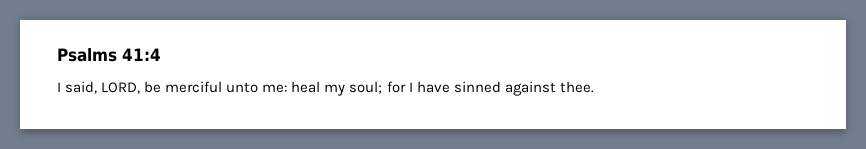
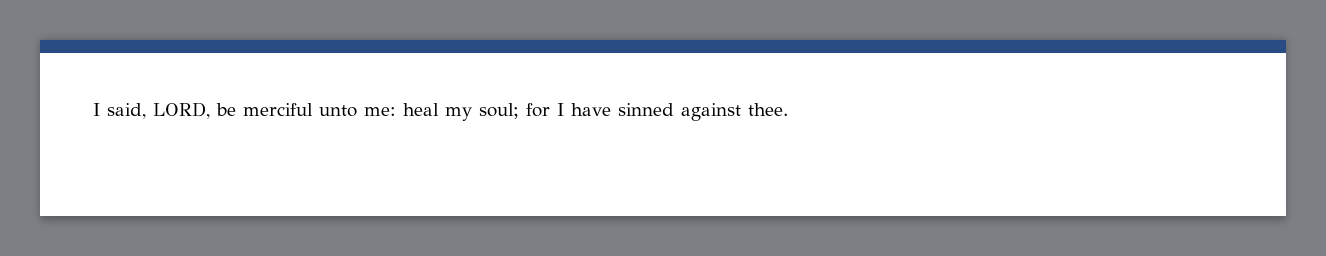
[57,48,161,62] Psalms 41:4 // -> (93, 109) none

